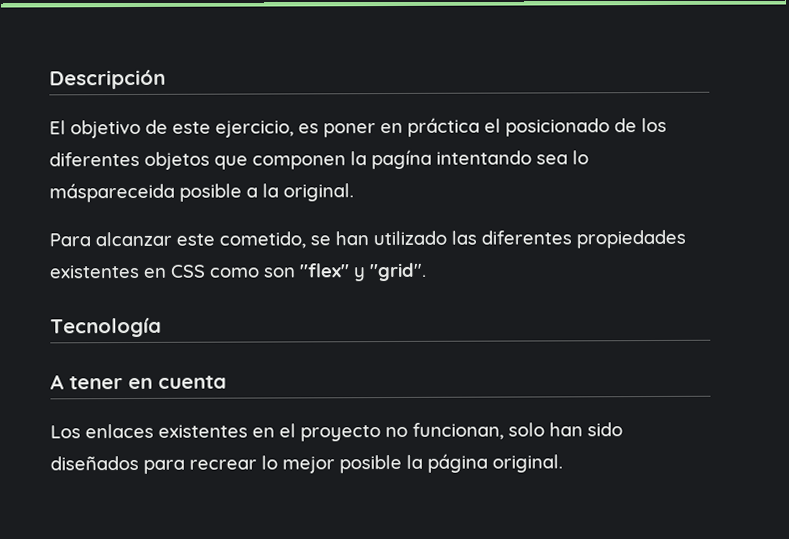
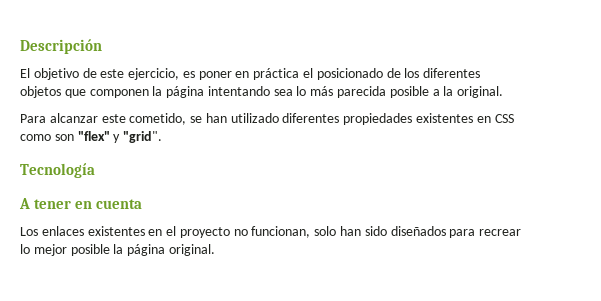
[371,149,432,170] pagína -> [166,86,205,98] página
[49,182,175,203] máspareceida -> [310,86,387,98] más parecida
[451,230,477,245] las -> (279, 118) none

